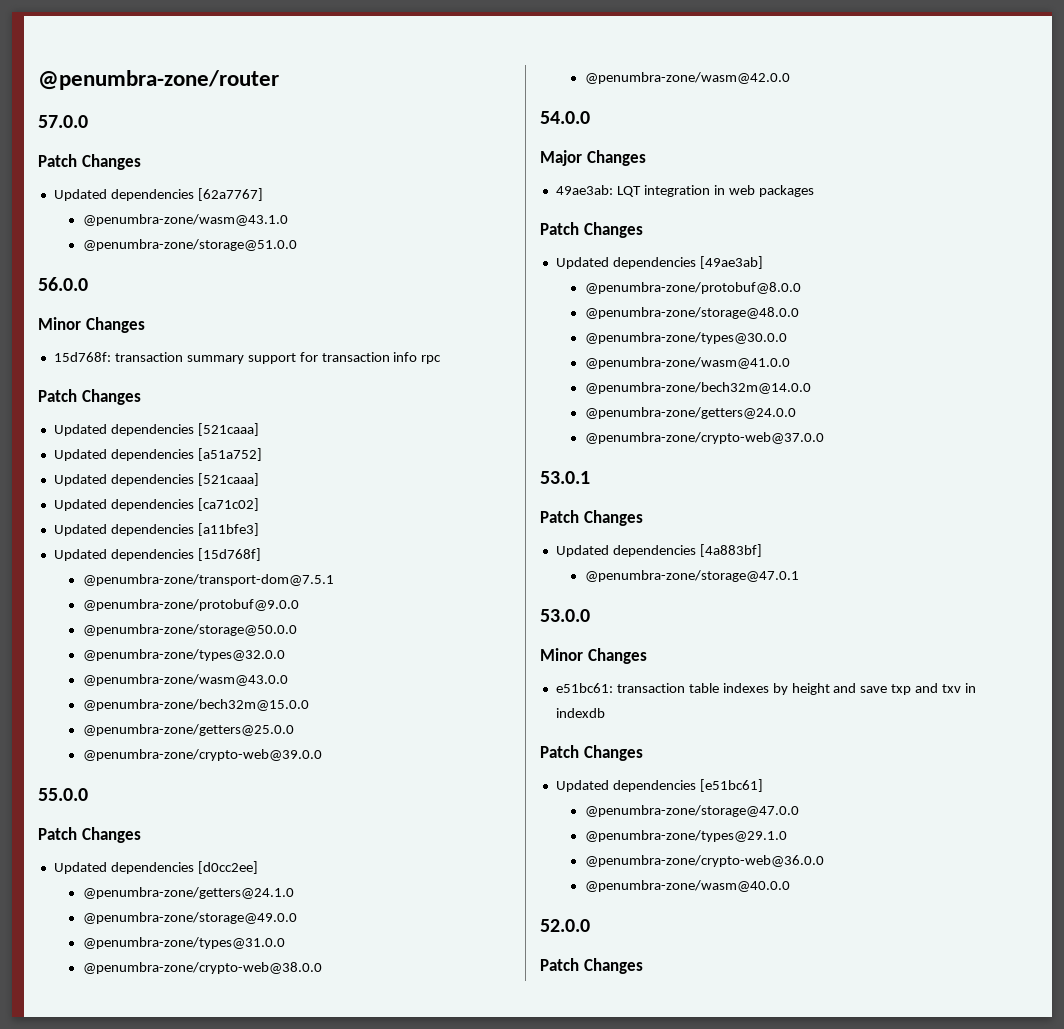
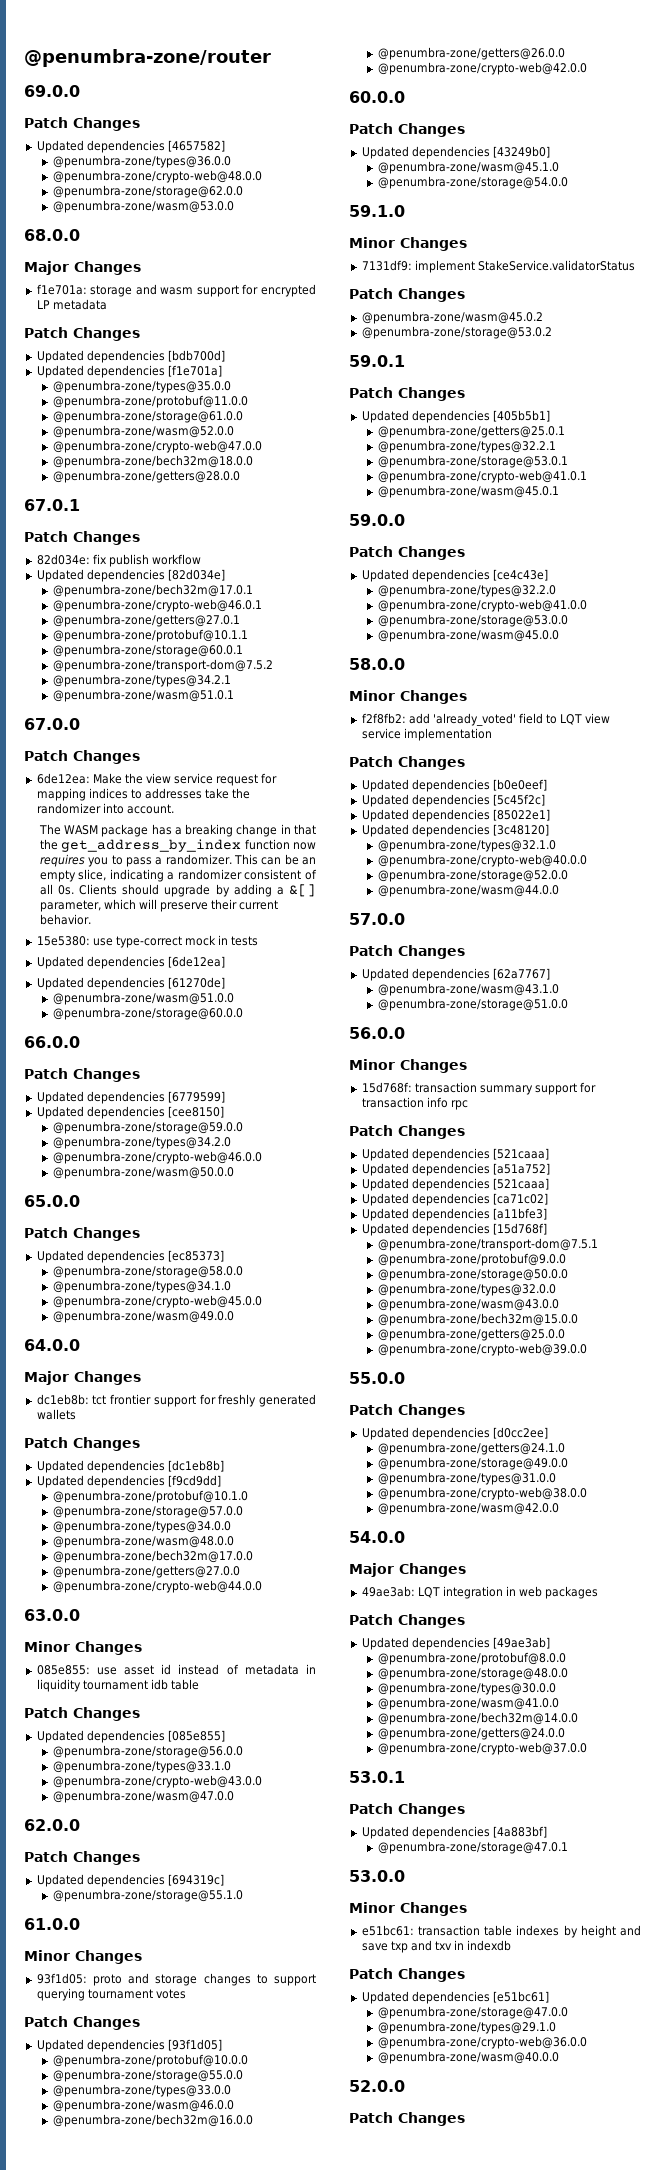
(279, 80) none -> [24,85,80,97] [24,117,140,131] [36,140,225,153] [52,155,231,168] [52,170,262,183] [52,185,243,198] [52,200,234,213] [24,229,80,241] [24,261,141,275] [36,284,316,297] [36,299,107,310] [24,327,140,341] [36,350,225,363] [36,365,222,378] [52,380,231,393] [52,395,248,408] [52,410,243,423] [52,425,234,438] [52,440,262,453] [52,455,253,468] [52,470,240,483] [24,499,80,511] [24,531,140,545] [36,554,201,567] [36,569,225,582] [52,584,253,597] [52,599,262,612] [52,614,240,627] [52,629,248,642] [52,644,243,657] [52,659,273,672] [52,674,231,687] [52,689,234,702] [24,718,80,730] [24,750,140,764] [36,773,278,786] [36,788,251,801] [36,803,174,814] [38,824,316,837] [39,839,316,852] [39,854,316,867] [39,869,317,882] [39,884,316,897] [39,899,279,912] [39,914,91,925] [36,935,259,948] [36,956,225,969] [36,977,225,990] [52,992,234,1005] [52,1007,243,1020] [24,1036,80,1048] [24,1068,140,1082] [36,1091,225,1104] [36,1106,224,1119] [52,1121,243,1134] [52,1136,231,1149] [52,1151,262,1164] [52,1166,234,1179] [24,1195,80,1207] [24,1227,140,1241] [36,1250,224,1263] [52,1265,243,1278] [52,1280,231,1293] [52,1295,262,1308] [52,1310,234,1323] [24,1339,80,1351] [24,1371,141,1385] [36,1394,316,1407] [36,1409,76,1420] [24,1437,140,1451] [36,1460,224,1473] [36,1475,221,1488] [52,1490,248,1503] [52,1505,243,1518] [52,1520,231,1533] [52,1535,234,1548] [52,1550,253,1563] [52,1565,240,1578] [52,1580,262,1593] [24,1609,80,1621] [24,1641,142,1655] [36,1664,317,1675] [36,1679,199,1692] [24,1707,140,1721] [36,1730,225,1743] [52,1745,243,1758] [52,1760,231,1773] [52,1775,262,1788] [52,1790,234,1803] [24,1819,80,1831] [24,1851,140,1865] [36,1874,224,1887] [52,1889,243,1902] [24,1918,80,1930] [24,1950,142,1964] [36,1973,316,1986] [36,1988,186,2001] [24,2016,140,2030] [36,2039,222,2052] [52,2054,248,2067] [52,2069,243,2082] [52,2084,231,2097] [52,2099,234,2112] [52,2114,253,2127] [377,47,565,60] [377,62,587,75] [349,91,405,103] [349,123,465,137] [361,146,550,159] [377,161,559,174] [377,176,568,189] [349,205,405,217] [349,237,467,251] [361,260,635,273] [349,288,465,302] [361,311,543,324] [361,326,552,339] [349,355,405,367] [349,387,465,401] [361,410,550,423] [377,425,565,438] [377,440,556,453] [377,455,568,468] [377,470,587,483] [377,485,559,498] [349,514,405,526] [349,546,465,560] [361,569,548,582] [377,584,556,597] [377,599,587,612] [377,614,568,627] [377,629,559,642] [349,658,405,670] [349,690,467,704] [361,713,611,726] [361,728,492,741] [349,756,465,770] [361,779,547,792] [361,794,545,807] [361,809,550,822] [361,824,549,837] [377,839,556,852] [377,854,587,867] [377,869,568,882] [377,884,559,897] // 69.0.0 // Patch Changes // Updated dependencies [4657582] // @penumbra-zone/types@36.0.0 // @penumbra-zone/crypto-web@48.0.0 // @penumbra-zone/storage@62.0.0 // @penumbra-zone/wasm@53.0.0 // 68.0.0 // Major Changes // f1e701a: storage and wasm support for encrypted LP metadata // Patch Changes // Updated dependencies [bdb700d] // Updated dependencies [f1e701a] // @penumbra-zone/types@35.0.0 // @penumbra-zone/protobuf@11.0.0 // @penumbra-zone/storage@61.0.0 // @penumbra-zone/wasm@52.0.0 // @penumbra-zone/crypto-web@47.0.0 // @penumbra-zone/bech32m@18.0.0 // @penumbra-zone/getters@28.0.0 // 67.0.1 // Patch Changes // 82d034e: fix publish workflow // Updated dependencies [82d034e] // @penumbra-zone/bech32m@17.0.1 // @penumbra-zone/crypto-web@46.0.1 // @penumbra-zone/getters@27.0.1 // @penumbra-zone/protobuf@10.1.1 // @penumbra-zone/storage@60.0.1 // @penumbra-zone/transport-dom@7.5.2 // @penumbra-zone/types@34.2.1 // @penumbra-zone/wasm@51.0.1 // 67.0.0 // Patch Changes // 6de12ea: Make the view service request for mapping indices to addresses take the randomizer into account. // The WASM package has a breaking change in that the get_address_by_index function now requires you to pass a randomizer. This can be an empty slice, indicating a randomizer consistent of all 0s. Clients should upgrade by adding a &[] parameter, which will preserve their current behavior. // 15e5380: use type-correct mock in tests // Updated dependencies [6de12ea] // Updated dependencies [61270de] // @penumbra-zone/wasm@51.0.0 // @penumbra-zone/storage@60.0.0 // 66.0.0 // Patch Changes // Updated dependencies [6779599] // Updated dependencies [cee8150] // @penumbra-zone/storage@59.0.0 // @penumbra-zone/types@34.2.0 // @penumbra-zone/crypto-web@46.0.0 // @penumbra-zone/wasm@50.0.0 // 65.0.0 // Patch Changes // Updated dependencies [ec85373] // @penumbra-zone/storage@58.0.0 // @penumbra-zone/types@34.1.0 // @penumbra-zone/crypto-web@45.0.0 // @penumbra-zone/wasm@49.0.0 // 64.0.0 // Major Changes // dc1eb8b: tct frontier support for freshly generated wallets // Patch Changes // Updated dependencies [dc1eb8b] // Updated dependencies [f9cd9dd] // @penumbra-zone/protobuf@10.1.0 // @penumbra-zone/storage@57.0.0 // @penumbra-zone/types@34.0.0 // @penumbra-zone/wasm@48.0.0 // @penumbra-zone/bech32m@17.0.0 // @penumbra-zone/getters@27.0.0 // @penumbra-zone/crypto-web@44.0.0 // 63.0.0 // Minor Changes // 085e855: use asset id instead of metadata in liquidity tournament idb table // Patch Changes // Updated dependencies [085e855] // @penumbra-zone/storage@56.0.0 // @penumbra-zone/types@33.1.0 // @penumbra-zone/crypto-web@43.0.0 // @penumbra-zone/wasm@47.0.0 // 62.0.0 // Patch Changes // Updated dependencies [694319c] // @penumbra-zone/storage@55.1.0 // 61.0.0 // Minor Changes // 93f1d05: proto and storage changes to support querying tournament votes // Patch Changes // Updated dependencies [93f1d05] // @penumbra-zone/protobuf@10.0.0 // @penumbra-zone/storage@55.0.0 // @penumbra-zone/types@33.0.0 // @penumbra-zone/wasm@46.0.0 // @penumbra-zone/bech32m@16.0.0 // @penumbra-zone/getters@26.0.0 // @penumbra-zone/crypto-web@42.0.0 // 60.0.0 // Patch Changes // Updated dependencies [43249b0] // @penumbra-zone/wasm@45.1.0 // @penumbra-zone/storage@54.0.0 // 59.1.0 // Minor Changes // 7131df9: implement StakeService.validatorStatus // Patch Changes // @penumbra-zone/wasm@45.0.2 // @penumbra-zone/storage@53.0.2 // 59.0.1 // Patch Changes // Updated dependencies [405b5b1] // @penumbra-zone/getters@25.0.1 // @penumbra-zone/types@32.2.1 // @penumbra-zone/storage@53.0.1 // @penumbra-zone/crypto-web@41.0.1 // @penumbra-zone/wasm@45.0.1 // 59.0.0 // Patch Changes // Updated dependencies [ce4c43e] // @penumbra-zone/types@32.2.0 // @penumbra-zone/crypto-web@41.0.0 // @penumbra-zone/storage@53.0.0 // @penumbra-zone/wasm@45.0.0 // 58.0.0 // Minor Changes // f2f8fb2: add 'already_voted' field to LQT view service implementation // Patch Changes // Updated dependencies [b0e0eef] // Updated dependencies [5c45f2c] // Updated dependencies [85022e1] // Updated dependencies [3c48120] // @penumbra-zone/types@32.1.0 // @penumbra-zone/crypto-web@40.0.0 // @penumbra-zone/storage@52.0.0 // @penumbra-zone/wasm@44.0.0

